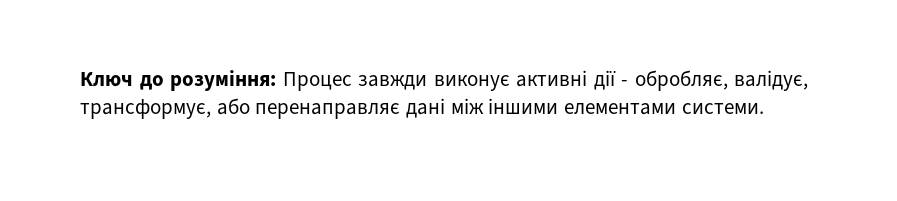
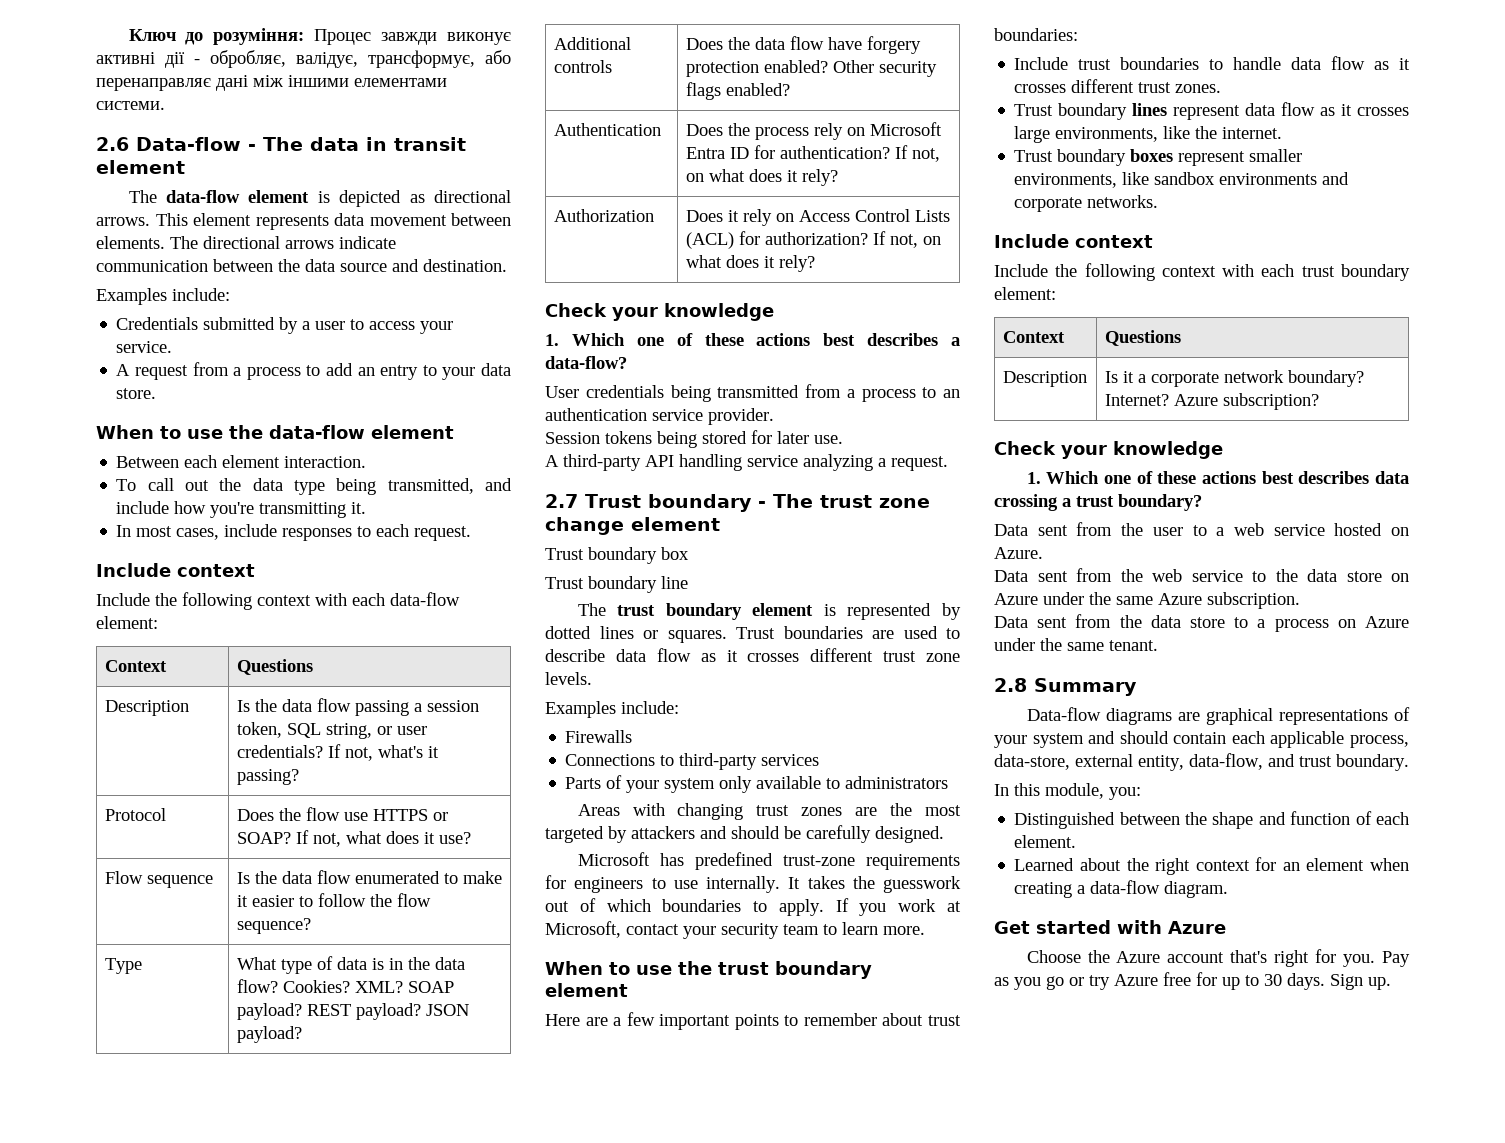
(764, 108) none -> [96,137,466,151] [96,160,185,174] [128,190,511,207] [96,213,511,230] [96,236,396,249] [96,259,507,272] [96,288,230,305] [116,317,454,334] [116,341,173,353] [116,362,512,380] [116,388,157,399] [96,425,454,439] [116,455,367,468] [116,478,512,495] [116,501,367,518] [116,524,472,541] [96,563,255,577] [96,592,460,610] [96,616,158,629] [104,660,167,672] [236,659,313,675] [104,700,189,716] [236,698,479,716] [236,722,427,739] [236,744,439,761] [236,769,299,785] [104,808,166,821] [236,807,448,821] [236,830,471,847] [104,871,213,888] [236,870,502,884] [236,893,431,907] [236,918,311,934] [104,958,142,974] [236,956,465,974] [236,979,454,993] [236,1003,469,1020] [236,1026,302,1043] [553,37,631,50] [553,60,612,73] [685,36,921,54] [685,60,937,77] [685,82,790,100] [553,123,661,136] [685,122,942,140] [685,145,940,162] [685,169,838,186] [553,209,654,222] [685,209,950,226] [685,231,941,249] [685,255,815,272] [545,303,774,321] [545,333,960,346] [545,356,627,369] [545,384,960,402] [545,408,774,425] [545,430,843,448] [545,454,948,471] [545,494,930,512] [545,517,720,535] [545,547,689,564] [545,576,688,593] [577,603,961,620] [545,626,960,643] [545,648,960,662] [545,672,592,685] [545,701,679,718] [565,730,633,743] [565,753,820,770] [565,775,949,793] [577,803,961,820] [545,825,944,843] [577,852,960,870] [545,875,961,893] [545,898,961,916] [545,921,925,939] [545,961,872,979] [545,983,628,997] [545,1012,961,1030] [994,28,1078,41] [1014,56,1410,70] [1014,79,1222,93] [1014,102,1409,120] [1014,126,1283,143] [1014,149,1303,166] [1014,172,1350,188] [1014,195,1159,212] [994,234,1153,248] [994,263,1410,281] [994,287,1056,300] [1002,331,1065,343] [1104,330,1181,346] [1002,371,1087,387] [1104,370,1364,387] [1104,393,1319,410] [994,441,1223,459] [1026,471,1409,484] [994,494,1202,511] [994,522,1409,536] [994,547,1043,559] [994,568,1409,582] [994,592,1300,609] [994,614,1409,632] [994,638,1158,651] [994,678,1137,696] [1026,707,1410,725] [994,731,1409,748] [994,753,1409,771] [994,783,1141,800] [1014,811,1409,829] [1014,835,1077,848] [1014,857,1409,875] [1014,880,1229,898] [994,920,1226,934] [1026,949,1410,967] [994,972,1391,990] // 2.6 Data-flow - The data in transit element // The data-flow element is depicted as directional arrows. This element represents data movement between elements. The directional arrows indicate communication between the data source and destination. // Examples include: // Credentials submitted by a user to access your service. // A request from a process to add an entry to your data store. // When to use the data-flow element // Between each element interaction. // To call out the data type being transmitted, and include how you're transmitting it. // In most cases, include responses to each request. // Include context // Include the following context with each data-flow element: // Context | Questions // Description | Is the data flow passing a session token, SQL string, or user credentials? If not, what's it passing? // Protocol | Does the flow use HTTPS or SOAP? If not, what does it use? // Flow sequence | Is the data flow enumerated to make it easier to follow the flow sequence? // Type | What type of data is in the data flow? Cookies? XML? SOAP payload? REST payload? JSON payload? // Additional controls | Does the data flow have forgery protection enabled? Other security flags enabled? // Authentication | Does the process rely on Microsoft Entra ID for authentication? If not, on what does it rely? // Authorization | Does it rely on Access Control Lists (ACL) for authorization? If not, on what does it rely? // Check your knowledge // 1. Which one of these actions best describes a data-flow? // User credentials being transmitted from a process to an authentication service provider. // Session tokens being stored for later use. // A third-party API handling service analyzing a request. // 2.7 Trust boundary - The trust zone change element // Trust boundary box // Trust boundary line // The trust boundary element is represented by dotted lines or squares. Trust boundaries are used to describe data flow as it crosses different trust zone levels. // Examples include: // Firewalls // Connections to third-party services // Parts of your system only available to administrators // Areas with changing trust zones are the most targeted by attackers and should be carefully designed. // Microsoft has predefined trust-zone requirements for engineers to use internally. It takes the guesswork out of which boundaries to apply. If you work at Microsoft, contact your security team to learn more. // When to use the trust boundary element // Here are a few important points to remember about trust boundaries: // Include trust boundaries to handle data flow as it crosses different trust zones. // Trust boundary lines represent data flow as it crosses large environments, like the internet. // Trust boundary boxes represent smaller environments, like sandbox environments and corporate networks. // Include context // Include the following context with each trust boundary element: // Context | Questions // Description | Is it a corporate network boundary? Internet? Azure subscription? // Check your knowledge // 1. Which one of these actions best describes data crossing a trust boundary? // Data sent from the user to a web service hosted on Azure. // Data sent from the web service to the data store on Azure under the same Azure subscription. // Data sent from the data store to a process on Azure under the same tenant. // 2.8 Summary // Data-flow diagrams are graphical representations of your system and should contain each applicable process, data-store, external entity, data-flow, and trust boundary. // In this module, you: // Distinguished between the shape and function of each element. // Learned about the right context for an element when creating a data-flow diagram. // Get started with Azure // Choose the Azure account that's right for you. Pay as you go or try Azure free for up to 30 days. Sign up.

